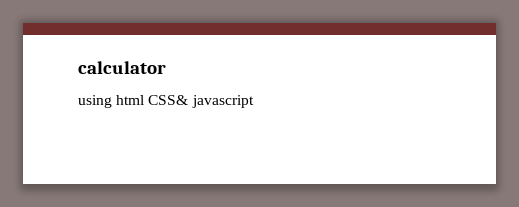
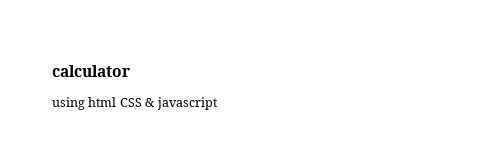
[148,95,189,105] CSS& -> [119,98,156,107] CSS &

